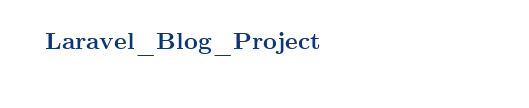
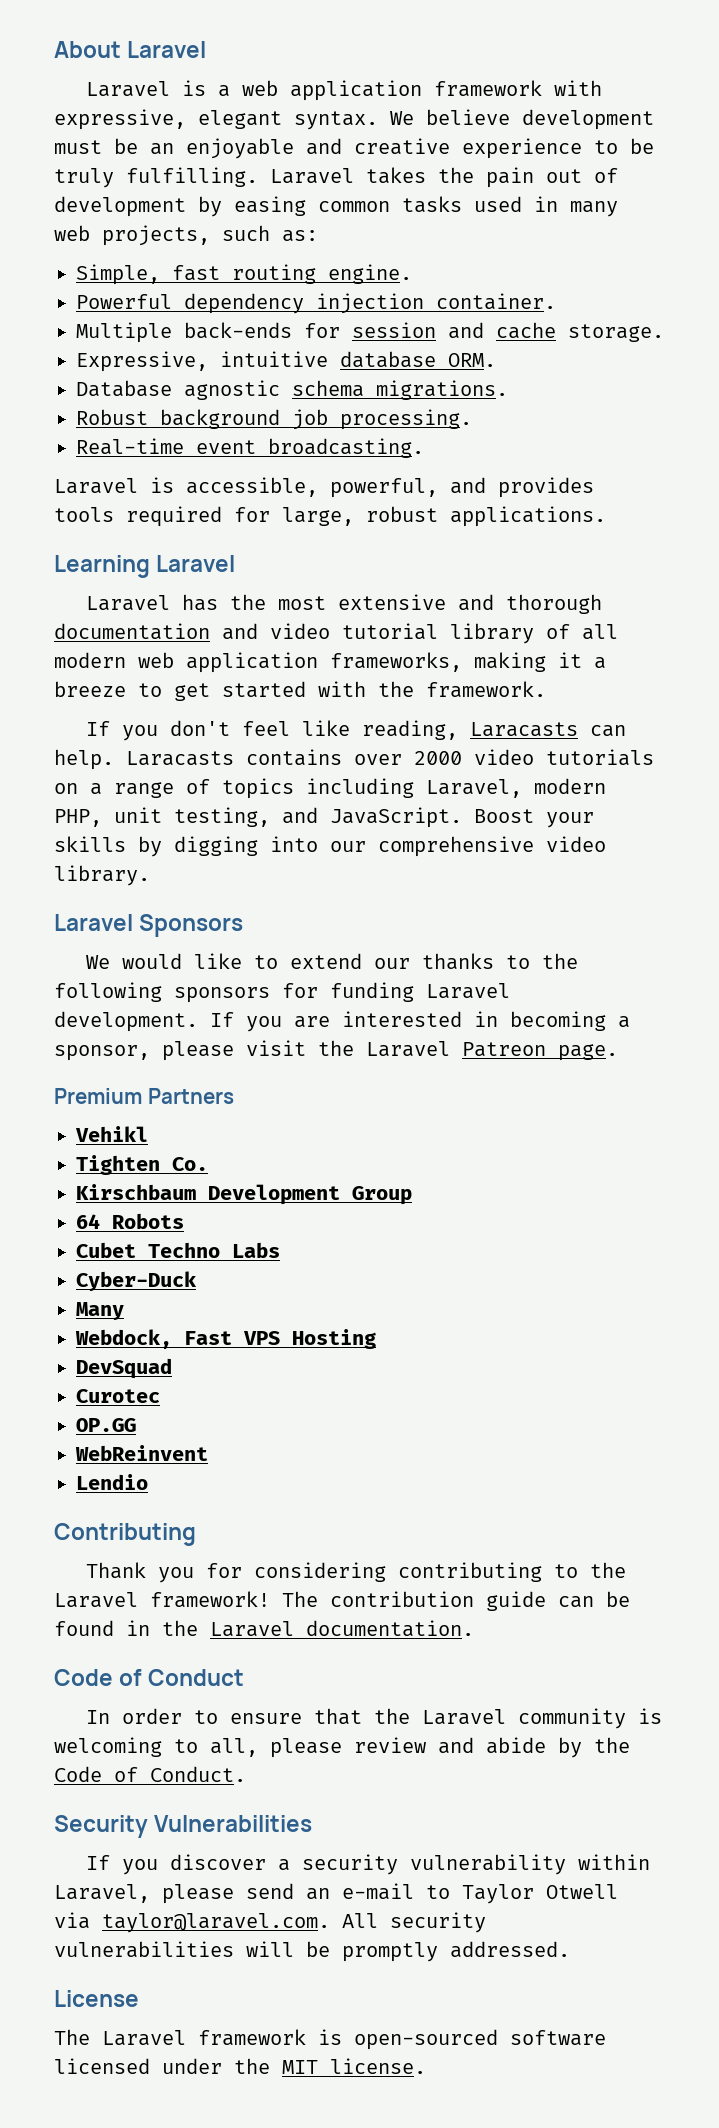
[45,32,321,56] Laravel_Blog_Project -> [54,41,207,58] [86,80,603,101] [54,109,654,130] [54,138,654,159] [54,167,618,188] [54,196,618,217] [54,225,318,246] [76,264,412,285] [76,293,556,314] [76,322,664,343] [76,351,496,372] [76,380,508,400] [76,409,472,430] [76,438,424,458] [54,477,594,498] [54,506,606,527] [54,555,236,578] [86,594,603,614] [54,623,618,644] [54,652,606,673] [54,681,546,701] [86,720,627,741] [54,749,654,770] [54,778,606,799] [54,807,594,828] [54,836,606,857] [54,865,150,886] [54,914,244,937] [86,953,579,970] [54,982,510,1003] [54,1011,630,1032] [54,1040,618,1061] [54,1088,234,1104] [75,1126,148,1142] [76,1155,208,1175] [76,1184,412,1205] [76,1213,184,1229] [76,1242,280,1258] [76,1271,197,1291] [76,1302,124,1320] [75,1329,376,1349] [76,1358,172,1379] [76,1389,160,1403] [76,1418,136,1432] [75,1445,208,1461] [76,1474,148,1490] [54,1523,196,1546] [86,1562,627,1583] [54,1591,630,1611] [54,1620,474,1637] [54,1669,245,1686] [86,1708,663,1729] [54,1737,630,1758] [54,1766,246,1782] [54,1815,313,1838] [86,1854,651,1875] [54,1883,618,1904] [54,1912,486,1933] [54,1941,570,1962] [54,1990,139,2007] [54,2029,606,2050] [54,2058,426,2074] About Laravel // Laravel is a web application framework with expressive, elegant syntax. We believe development must be an enjoyable and creative experience to be truly fulfilling. Laravel takes the pain out of development by easing common tasks used in many web projects, such as: // Simple, fast routing engine. // Powerful dependency injection container. // Multiple back-ends for session and cache storage. // Expressive, intuitive database ORM. // Database agnostic schema migrations. // Robust background job processing. // Real-time event broadcasting. // Laravel is accessible, powerful, and provides tools required for large, robust applications. // Learning Laravel // Laravel has the most extensive and thorough documentation and video tutorial library of all modern web application frameworks, making it a breeze to get started with the framework. // If you don't feel like reading, Laracasts can help. Laracasts contains over 2000 video tutorials on a range of topics including Laravel, modern PHP, unit testing, and JavaScript. Boost your skills by digging into our comprehensive video library. // Laravel Sponsors // We would like to extend our thanks to the following sponsors for funding Laravel development. If you are interested in becoming a sponsor, please visit the Laravel Patreon page. // Premium Partners // Vehikl // Tighten Co. // Kirschbaum Development Group // 64 Robots // Cubet Techno Labs // Cyber-Duck // Many // Webdock, Fast VPS Hosting // DevSquad // Curotec // OP.GG // WebReinvent // Lendio // Contributing // Thank you for considering contributing to the Laravel framework! The contribution guide can be found in the Laravel documentation. // Code of Conduct // In order to ensure that the Laravel community is welcoming to all, please review and abide by the Code of Conduct. // Security Vulnerabilities // If you discover a security vulnerability within Laravel, please send an e-mail to Taylor Otwell via taylor@laravel.com. All security vulnerabilities will be promptly addressed. // License // The Laravel framework is open-sourced software licensed under the MIT license.

